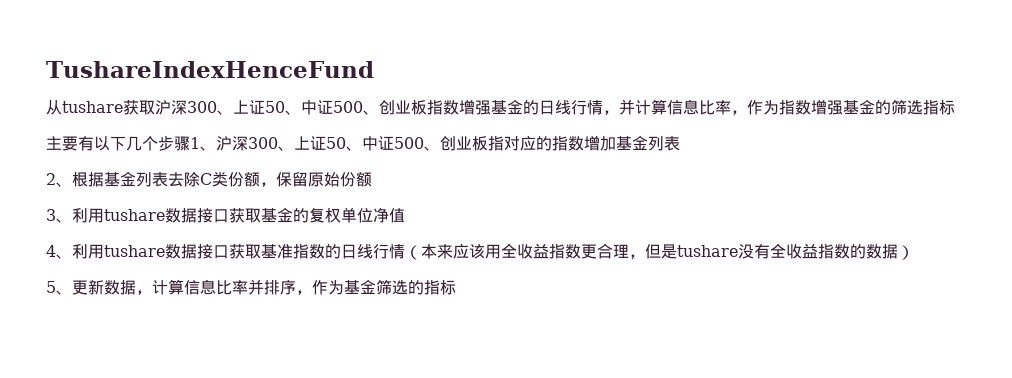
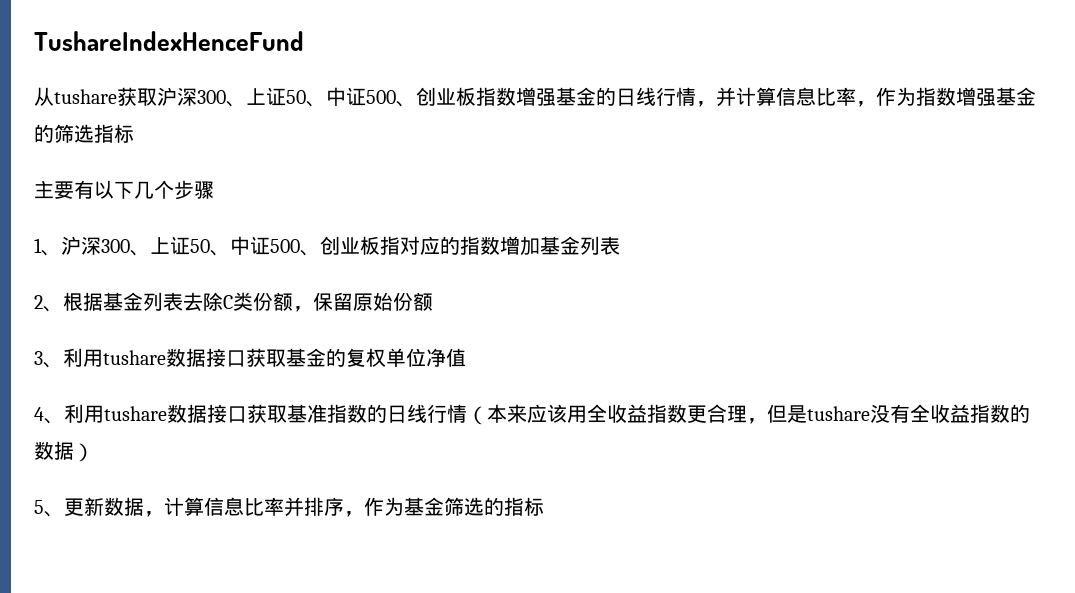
(190, 143) none -> (214, 190) //

